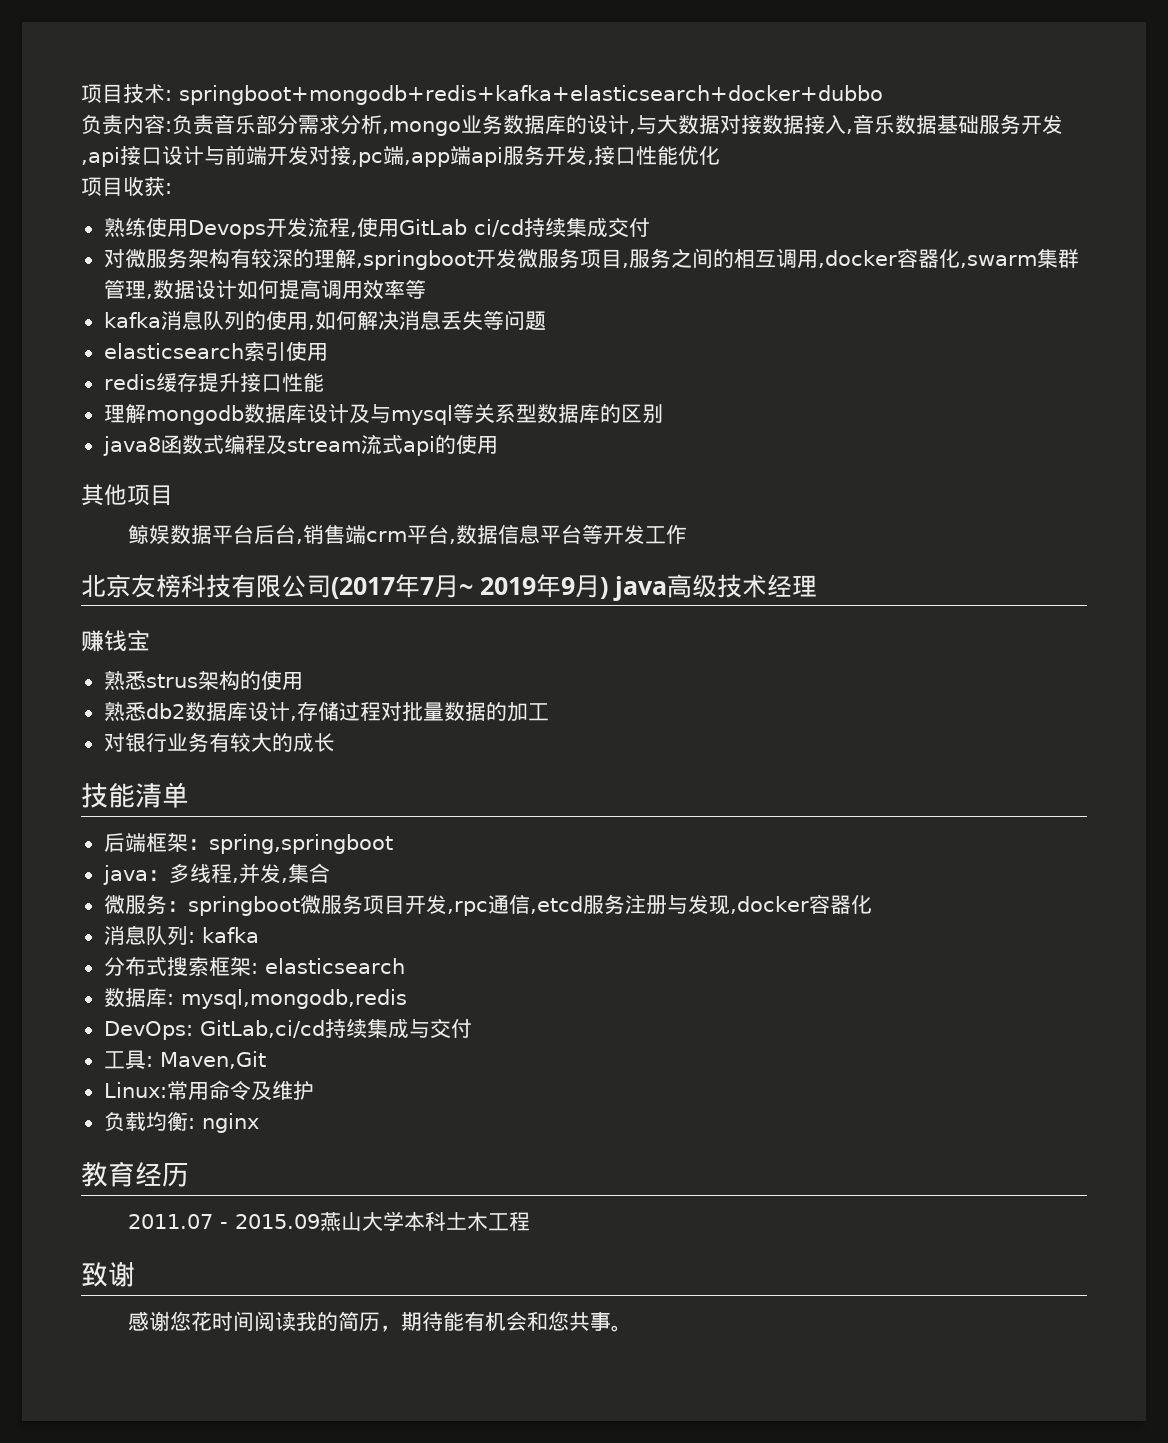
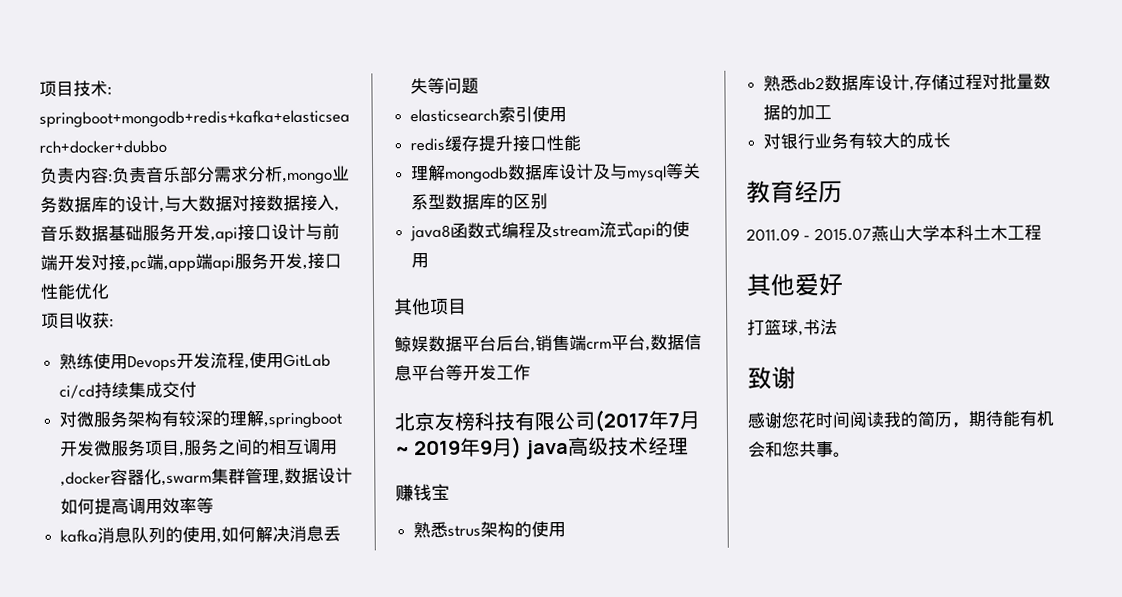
[81,782,189,808] [103,832,393,854] [102,863,330,885] [103,894,872,916] [103,925,259,946] [103,956,405,977] [103,987,407,1009] [103,1018,472,1040] [103,1050,266,1070] [103,1080,314,1101] [103,1111,259,1133] // 技能清单 // 后端框架：spring,springboot // java：多线程,并发,集合 // 微服务：springboot微服务项目开发,rpc通信,etcd服务注册与发现,docker容器化 // 消息队列: kafka // 分布式搜索框架: elasticsearch // 数据库: mysql,mongodb,redis // DevOps: GitLab,ci/cd持续集成与交付 // 工具: Maven,Git // Linux:常用命令及维护 // 负载均衡: nginx -> (952, 140) none
[128,1214,321,1229] 2011.07 - 2015.09 -> [746,227,872,242] 2011.09 - 2015.07
(531, 1221) none -> [746,272,843,297] [747,318,838,337] // 其他爱好 // 打篮球,书法

